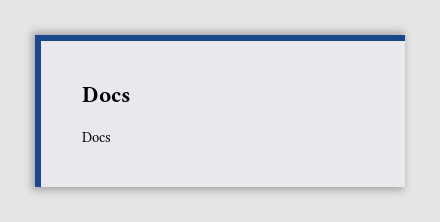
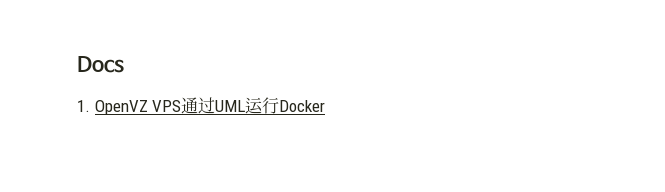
[82,132,111,142] Docs -> [77,97,326,115] 1. OpenVZ VPS通过UML运行Docker

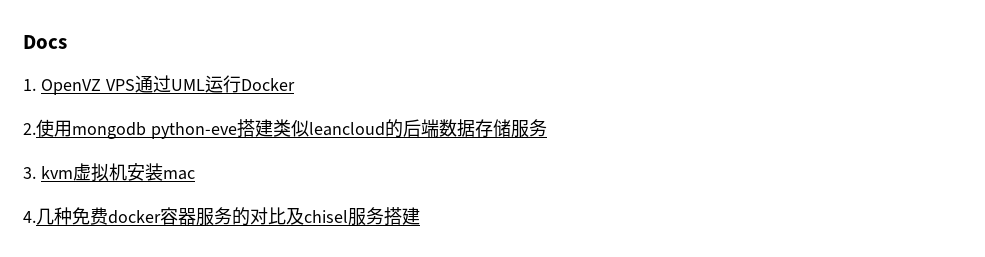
(326, 106) none -> [23,119,547,139] [23,163,195,182] [23,207,420,226] // 2.使用mongodb python-eve搭建类似leancloud的后端数据存储服务 // 3. kvm虚拟机安装mac // 4.几种免费docker容器服务的对比及chisel服务搭建

